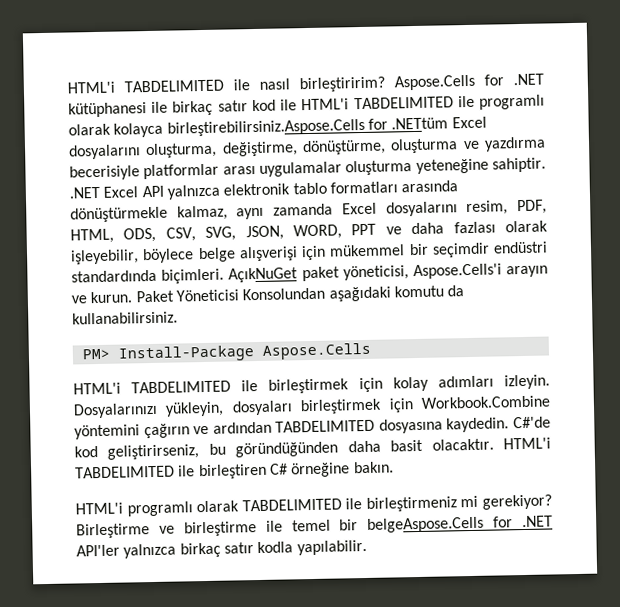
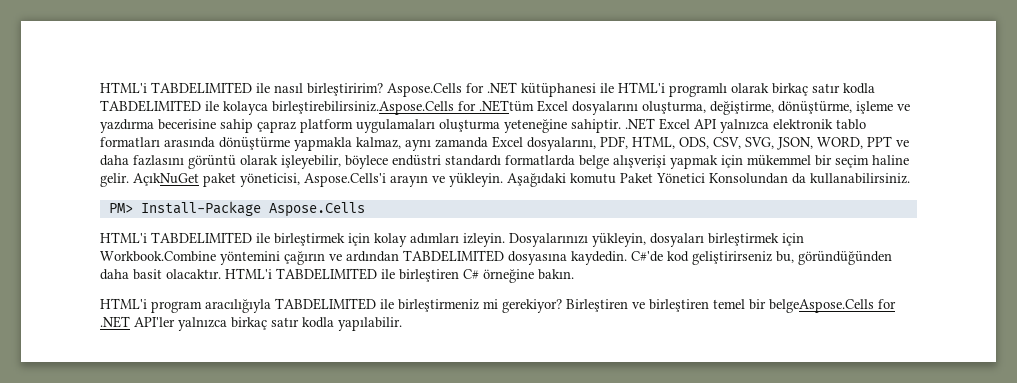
[172,94,545,116] [68,123,111,136] birkaç satır kod ile HTML'i TABDELIMITED ile programlı olarak -> [618,82,875,97] [100,100,219,112] HTML'i programlı olarak birkaç satır kodla TABDELIMITED ile
[390,138,459,154] oluşturma -> [856,101,893,114] işleme
[69,161,342,181] becerisiyle platformlar arası uygulamalar -> [158,119,435,133] becerisine sahip çapraz platform uygulamaları
[70,206,168,223] dönüştürmekle -> [219,137,352,151] dönüştürme yapmakla
[385,200,509,217] dosyalarını resim, -> [527,137,596,151] dosyalarını,
[453,221,496,234] fazlası -> [133,155,236,169] fazlasını görüntü
(195, 256) none -> [392,155,575,166] endüstri standardı formatlarda
(298, 254) none -> [670,155,718,169] yapmak
[431,241,548,258] [71,268,225,284] seçimdir endüstri standardında biçimleri. -> [835,155,909,168] [100,173,129,187] seçim haline gelir.
[90,285,444,304] kurun. Paket Yöneticisi Konsolundan aşağıdaki komutu -> [449,173,788,187] yükleyin. Aşağıdaki komutu Paket Yönetici Konsolundan
[107,443,226,460] geliştirirseniz, bu -> [692,251,794,265] geliştirirseniz bu,
[126,500,240,517] programlı olarak -> [151,299,271,313] program aracılığıyla
[76,520,283,539] Birleştirme ve birleştirme ile -> [566,299,709,312] Birleştiren ve birleştiren

